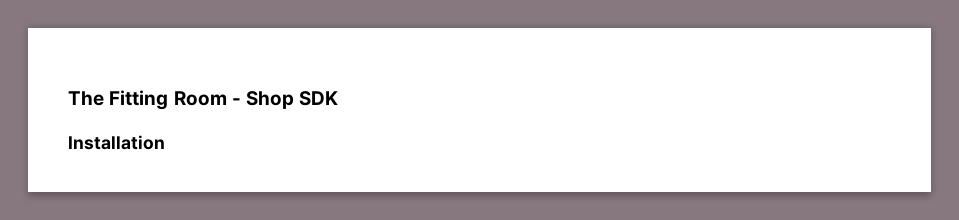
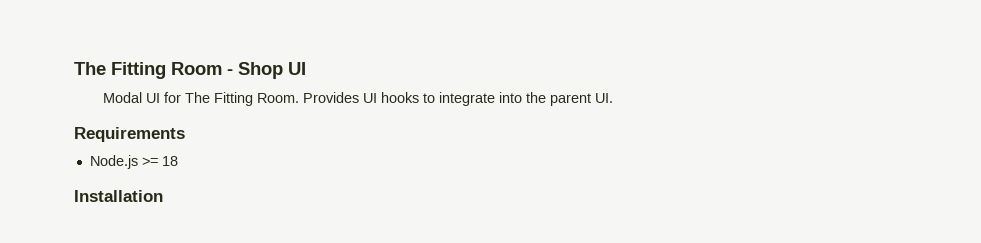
[299,91,339,106] SDK -> [288,62,306,75] [103,92,614,106] [74,127,185,142] [89,155,178,169] UI // Modal UI for The Fitting Room. Provides UI hooks to integrate into the parent UI. // Requirements // Node.js >= 18

